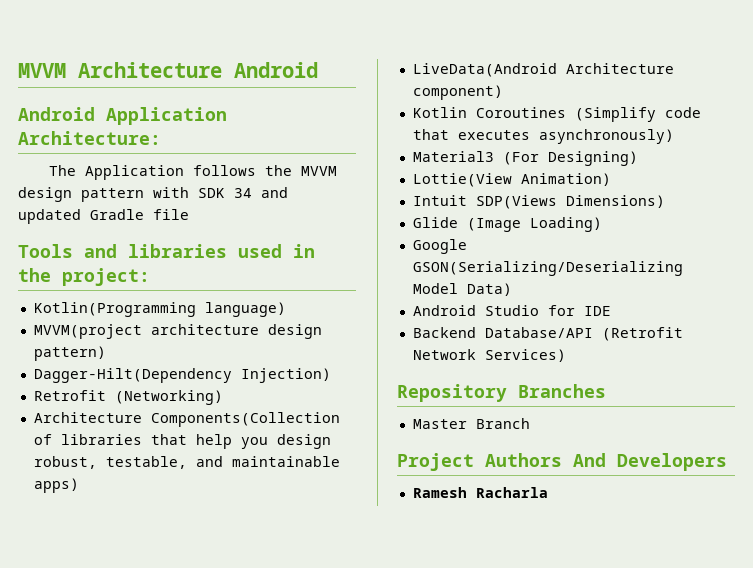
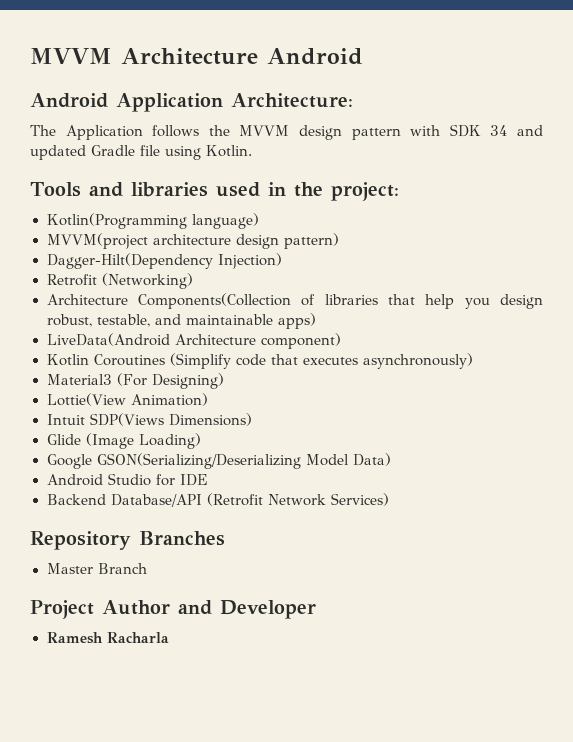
(189, 214) none -> [165,145,252,160] using Kotlin.
[485,453,727,471] Authors And Developers -> [102,600,316,619] Author and Developer

